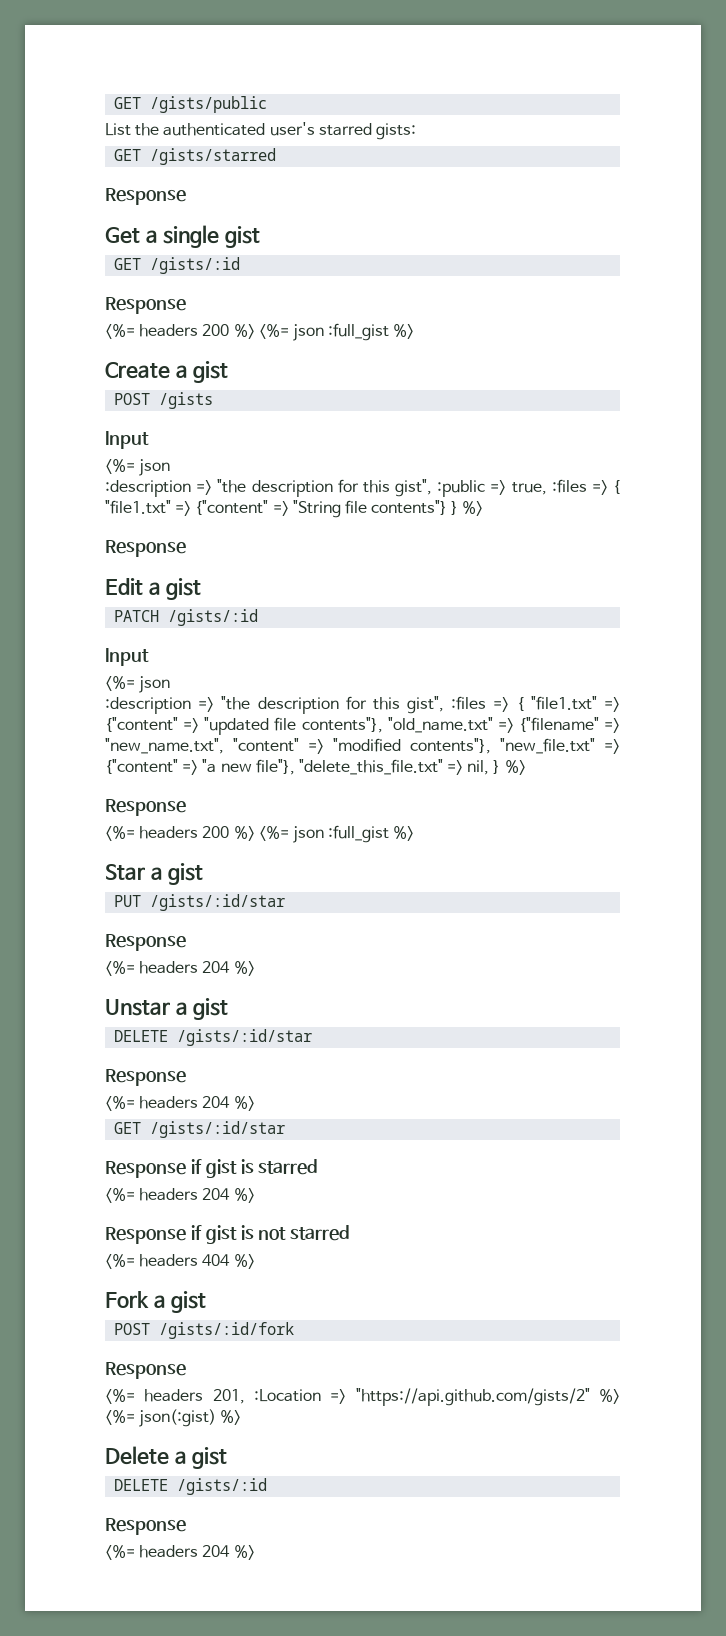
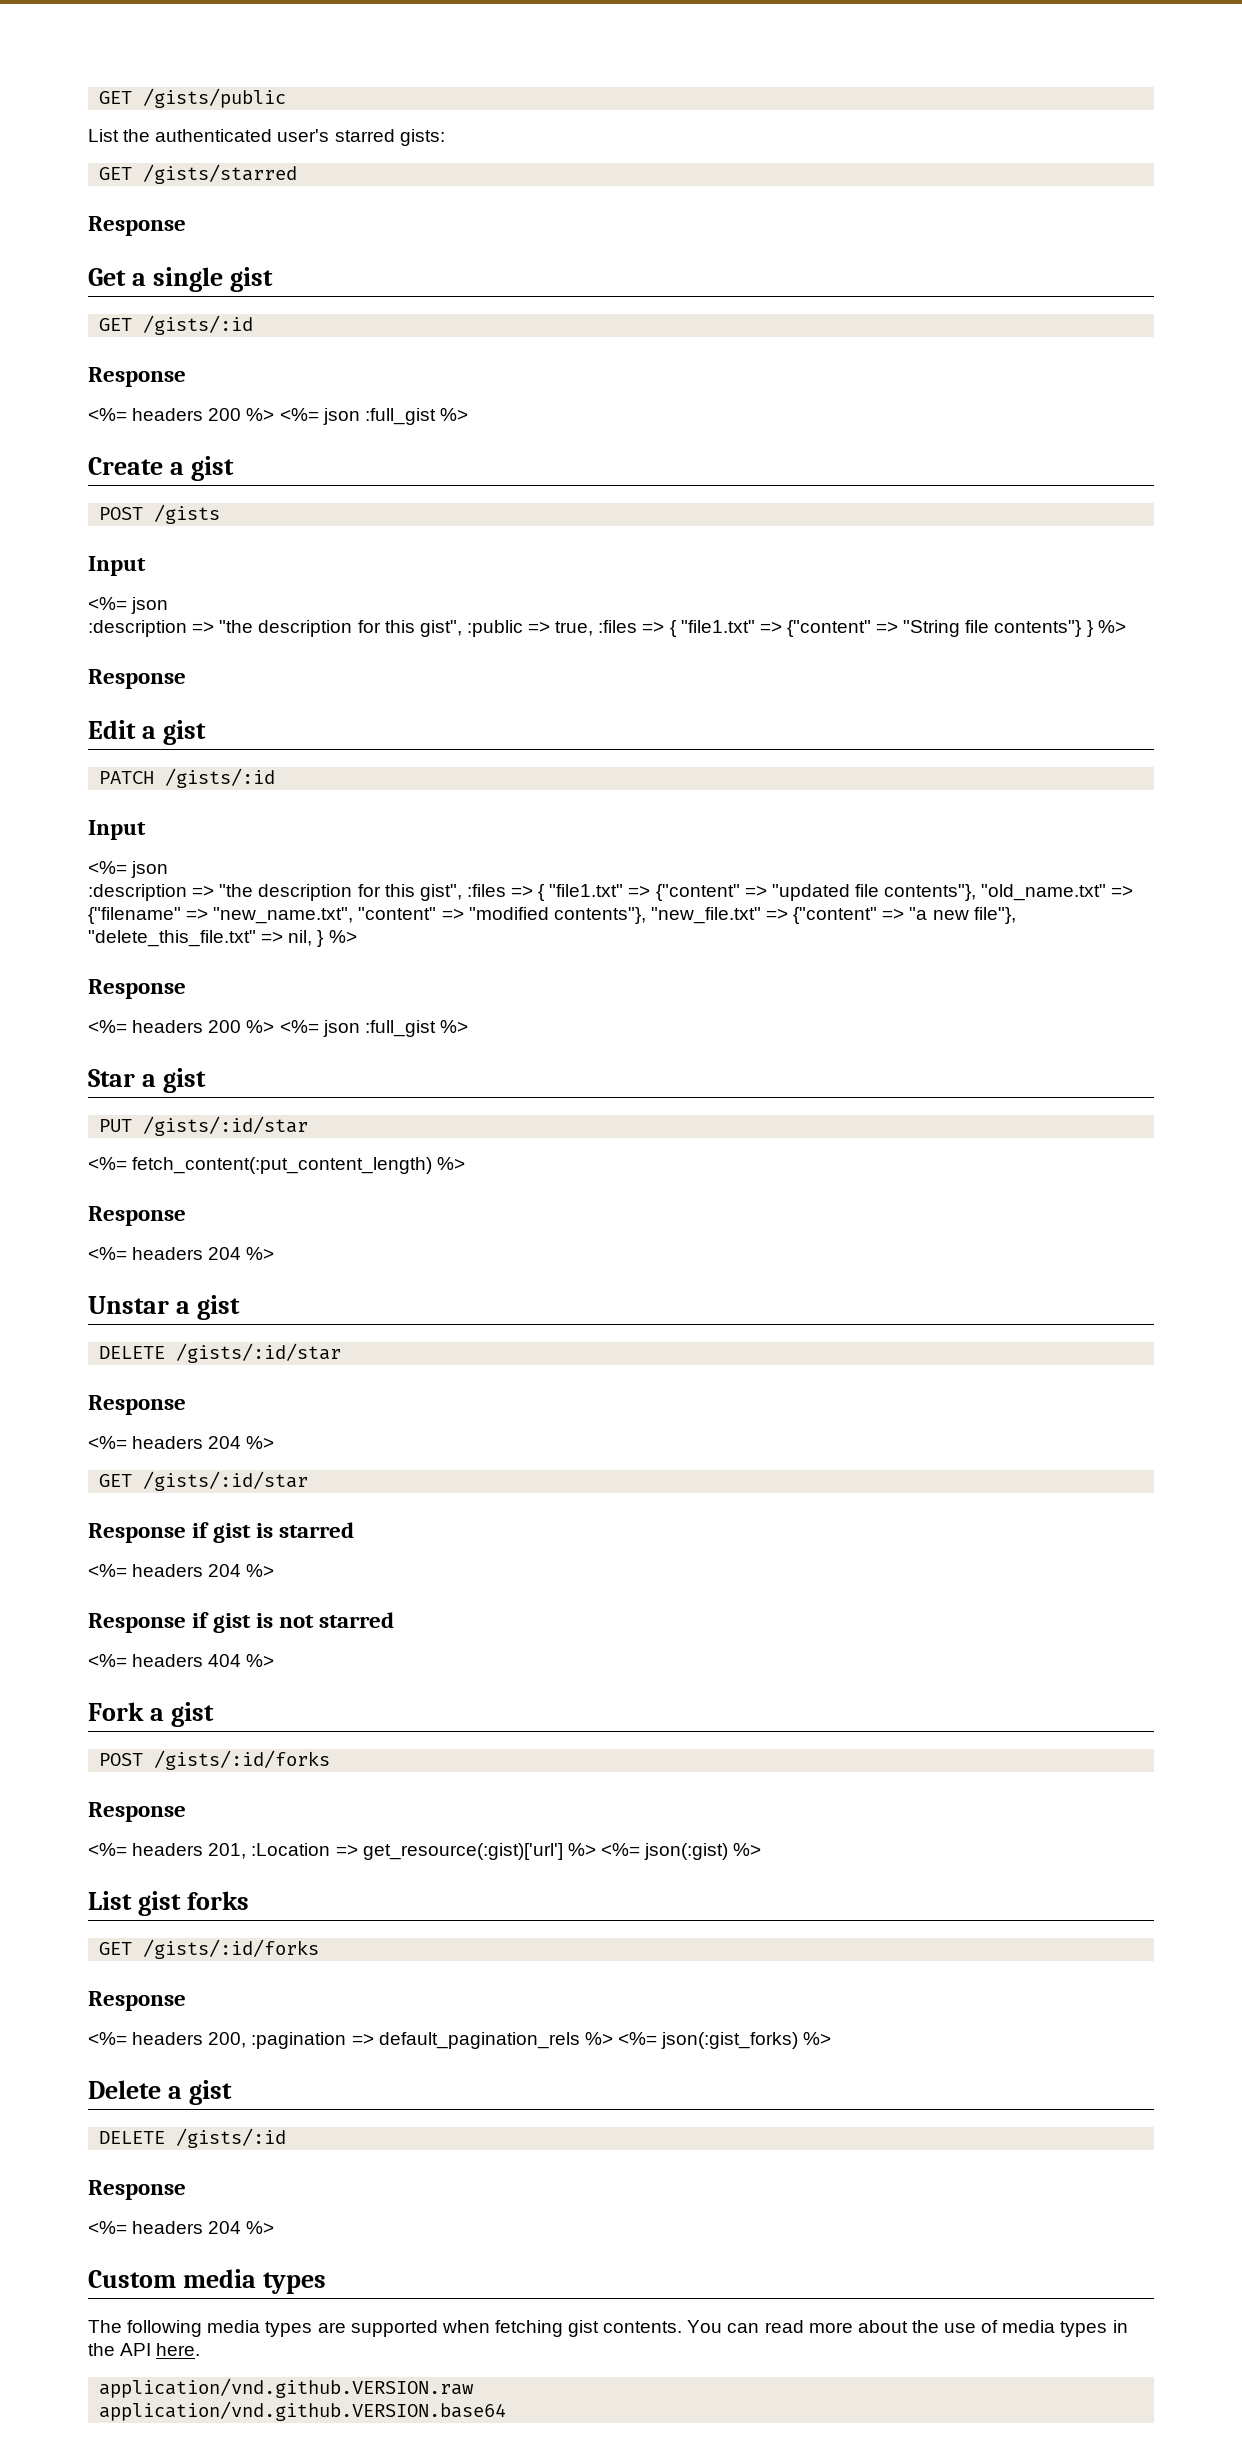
(286, 902) none -> [88,1157,466,1174] // <%= fetch_content(:put_content_length) %>
[159,1322,295,1339] /gists/:id/fork -> [154,1750,331,1770] /gists/:id/forks
[355,1388,590,1406] "https://api.github.com/gists/2" -> [362,1843,563,1860] get_resource(:gist)['url']
(242, 1417) none -> [88,1891,250,1916] [99,1939,320,1959] [88,1991,186,2011] [88,2032,832,2049] // List gist forks // GET /gists/:id/forks // Response // <%= headers 200, :pagination => default_pagination_rels %> <%= json(:gist_forks) %>
(255, 1552) none -> [88,2269,327,2294] [88,2320,1128,2337] [88,2343,201,2356] [99,2378,475,2398] [99,2401,507,2421] // Custom media types // The following media types are supported when fetching gist contents. You can read more about the use of media types in the API here. // application/vnd.github.VERSION.raw // application/vnd.github.VERSION.base64

